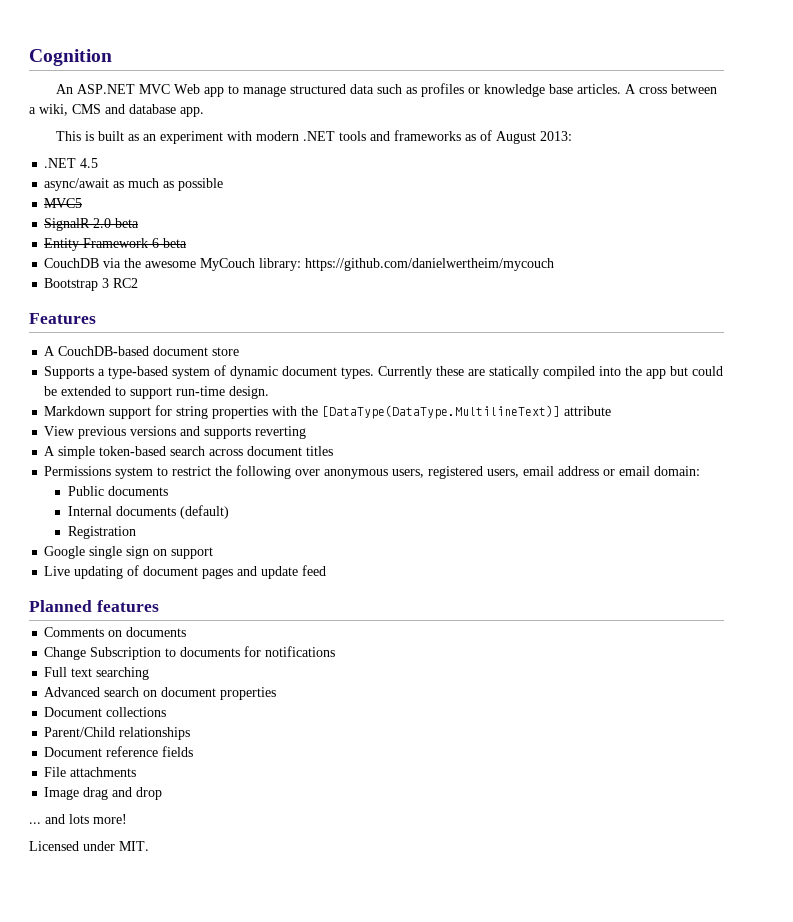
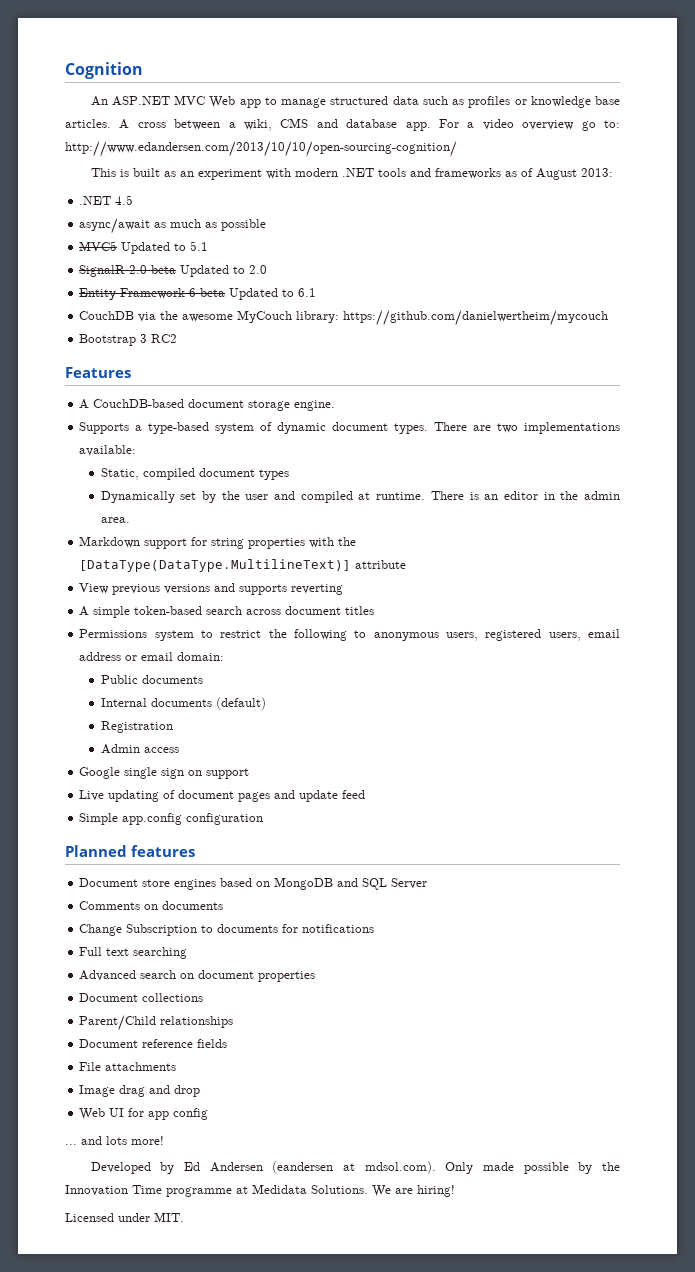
(204, 112) none -> [439,119,620,131] [65,141,457,157] For a video overview go to: http://www.edandersen.com/2013/10/10/open-sourcing-cognition/
(83, 203) none -> [121,241,209,254] Updated to 5.1
(140, 223) none -> [180,265,268,277] Updated to 2.0
(188, 243) none -> [229,288,317,300] Updated to 6.1
[212,347,240,356] store -> [248,400,336,411] storage engine.
[378,366,724,379] [44,386,270,399] Currently these are statically compiled into the app but could be extended to support run-time design. -> [434,422,621,434] [79,445,137,456] [100,468,289,480] [100,491,621,503] [100,517,130,523] There are two implementations available: // Static, compiled document types // Dynamically set by the user and compiled at runtime. There is an editor in the admin area.
[295,469,321,476] over -> [354,630,367,638] to
(136, 532) none -> [100,744,179,754] // Admin access
(327, 570) none -> [79,813,264,825] // Simple app.config configuration
(159, 606) none -> [79,877,428,890] // Document store engines based on MongoDB and SQL Server
(163, 793) none -> [79,1108,209,1120] // Web UI for app config
(127, 819) none -> [90,1161,620,1174] [65,1184,455,1197] // Developed by Ed Andersen (eandersen at mdsol.com). Only made possible by the Innovation Time programme at Medidata Solutions. We are hiring!

